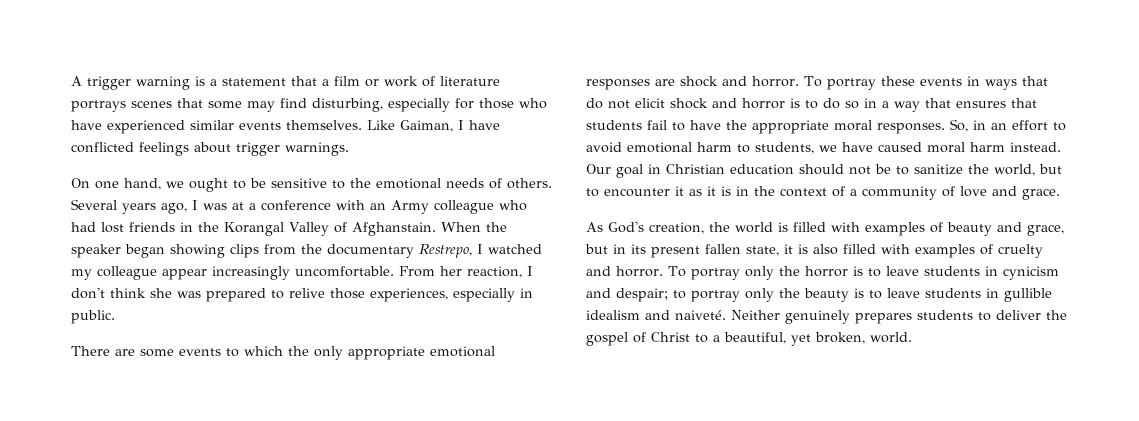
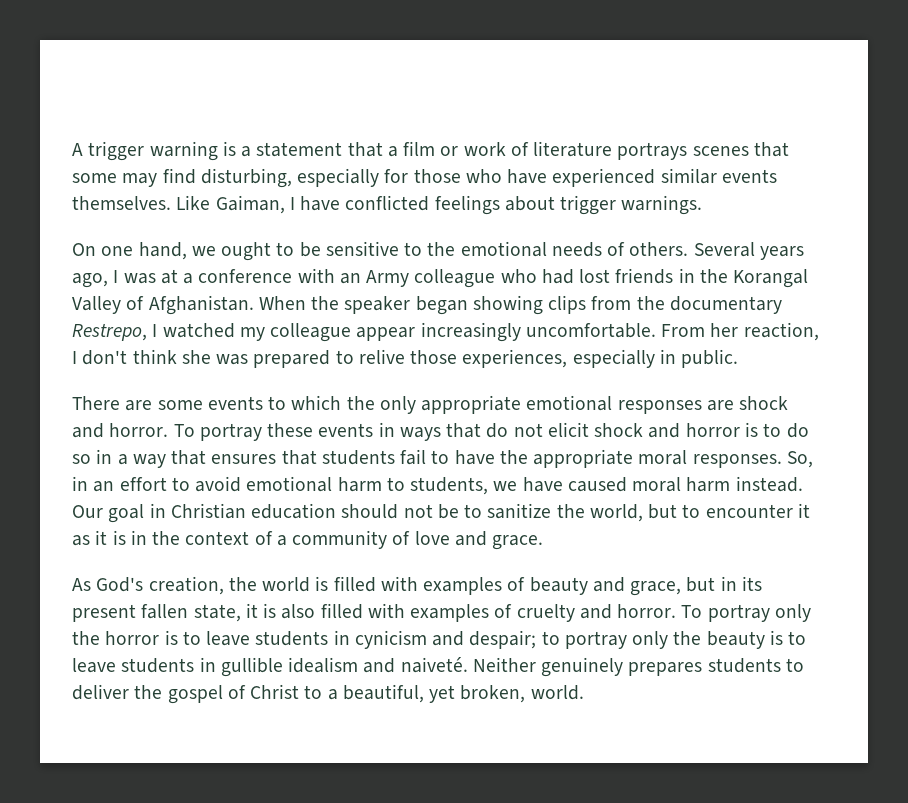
[351,222,436,236] Afghanstain. -> [148,295,254,315] Afghanistan.

